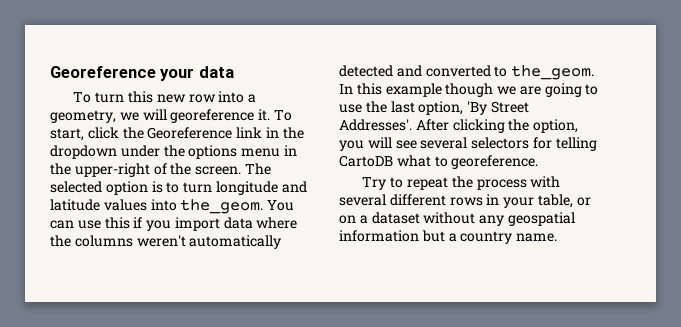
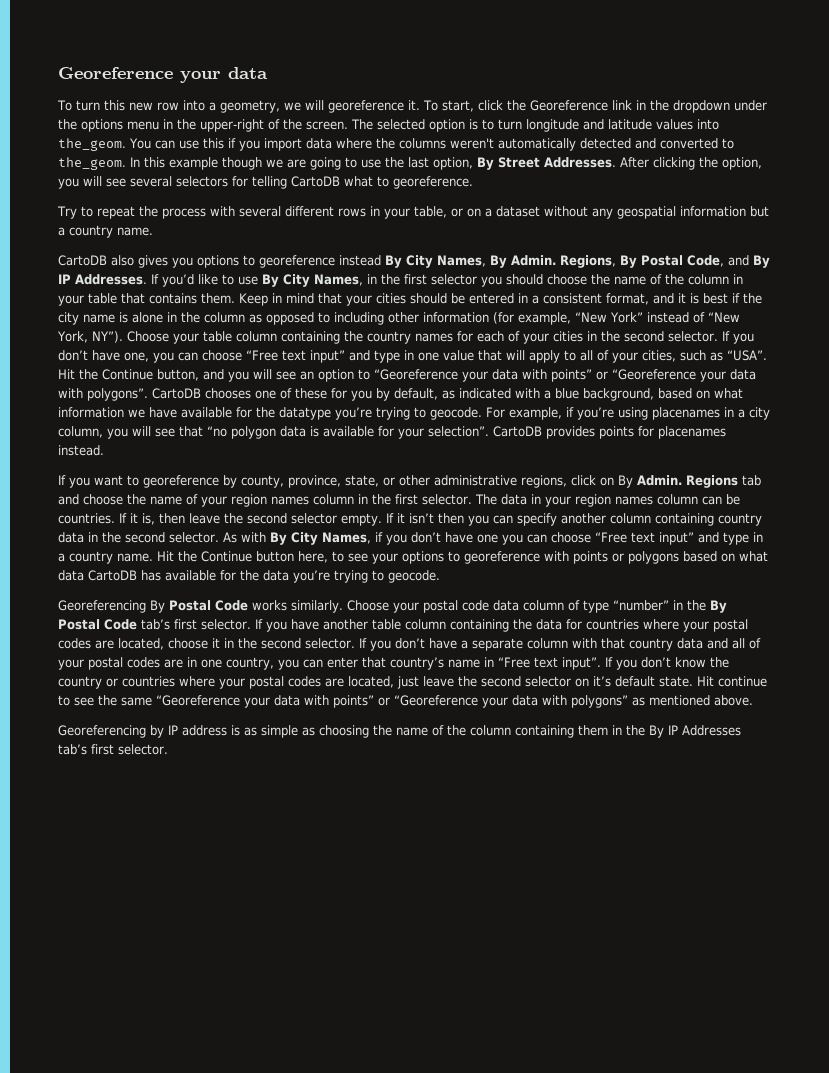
[467,101,529,115] [339,119,412,131] 'By Street Addresses'. -> [477,157,616,170] By Street Addresses.
(558, 237) none -> [58,255,770,268] [58,274,743,287] [58,293,762,306] [58,312,740,325] [57,331,754,344] [58,350,767,363] [58,369,756,382] [58,388,743,401] [58,407,770,420] [58,426,726,439] [58,445,104,456] [58,475,761,488] [58,494,740,507] [58,513,762,526] [58,532,763,545] [58,551,768,564] [58,570,440,583] [58,600,727,613] [58,619,748,632] [58,638,761,651] [58,657,729,670] [58,676,767,689] [58,695,753,708] [58,725,741,738] [58,744,168,755] // CartoDB also gives you options to georeference instead By City Names, By Admin. Regions, By Postal Code, and By IP Addresses. If you’d like to use By City Names, in the first selector you should choose the name of the column in your table that contains them. Keep in mind that your cities should be entered in a consistent format, and it is best if the city name is alone in the column as opposed to including other information (for example, “New York” instead of “New York, NY”). Choose your table column containing the country names for each of your cities in the second selector. If you don’t have one, you can choose “Free text input” and type in one value that will apply to all of your cities, such as “USA”. Hit the Continue button, and you will see an option to “Georeference your data with points” or “Georeference your data with polygons”. CartoDB chooses one of these for you by default, as indicated with a blue background, based on what information we have available for the datatype you’re trying to geocode. For example, if you’re using placenames in a city column, you will see that “no polygon data is available for your selection”. CartoDB provides points for placenames instead. // If you want to georeference by county, province, state, or other administrative regions, click on By Admin. Regions tab and choose the name of your region names column in the first selector. The data in your region names column can be countries. If it is, then leave the second selector empty. If it isn’t then you can specify another column containing country data in the second selector. As with By City Names, if you don’t have one you can choose “Free text input” and type in a country name. Hit the Continue button here, to see your options to georeference with points or polygons based on what data CartoDB has available for the data you’re trying to geocode. // Georeferencing By Postal Code works similarly. Choose your postal code data column of type “number” in the By Postal Code tab’s first selector. If you have another table column containing the data for countries where your postal codes are located, choose it in the second selector. If you don’t have a separate column with that country data and all of your postal codes are in one country, you can enter that country’s name in “Free text input”. If you don’t know the country or countries where your postal codes are located, just leave the second selector on it’s default state. Hit continue to see the same “Georeference your data with points” or “Georeference your data with polygons” as mentioned above. // Georeferencing by IP address is as simple as choosing the name of the column containing them in the By IP Addresses tab’s first selector.

